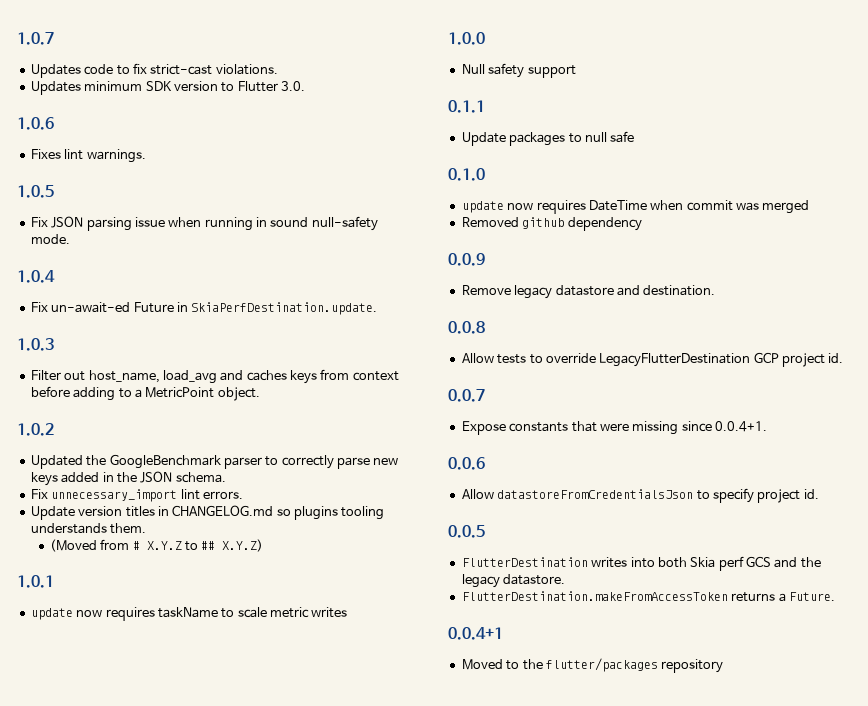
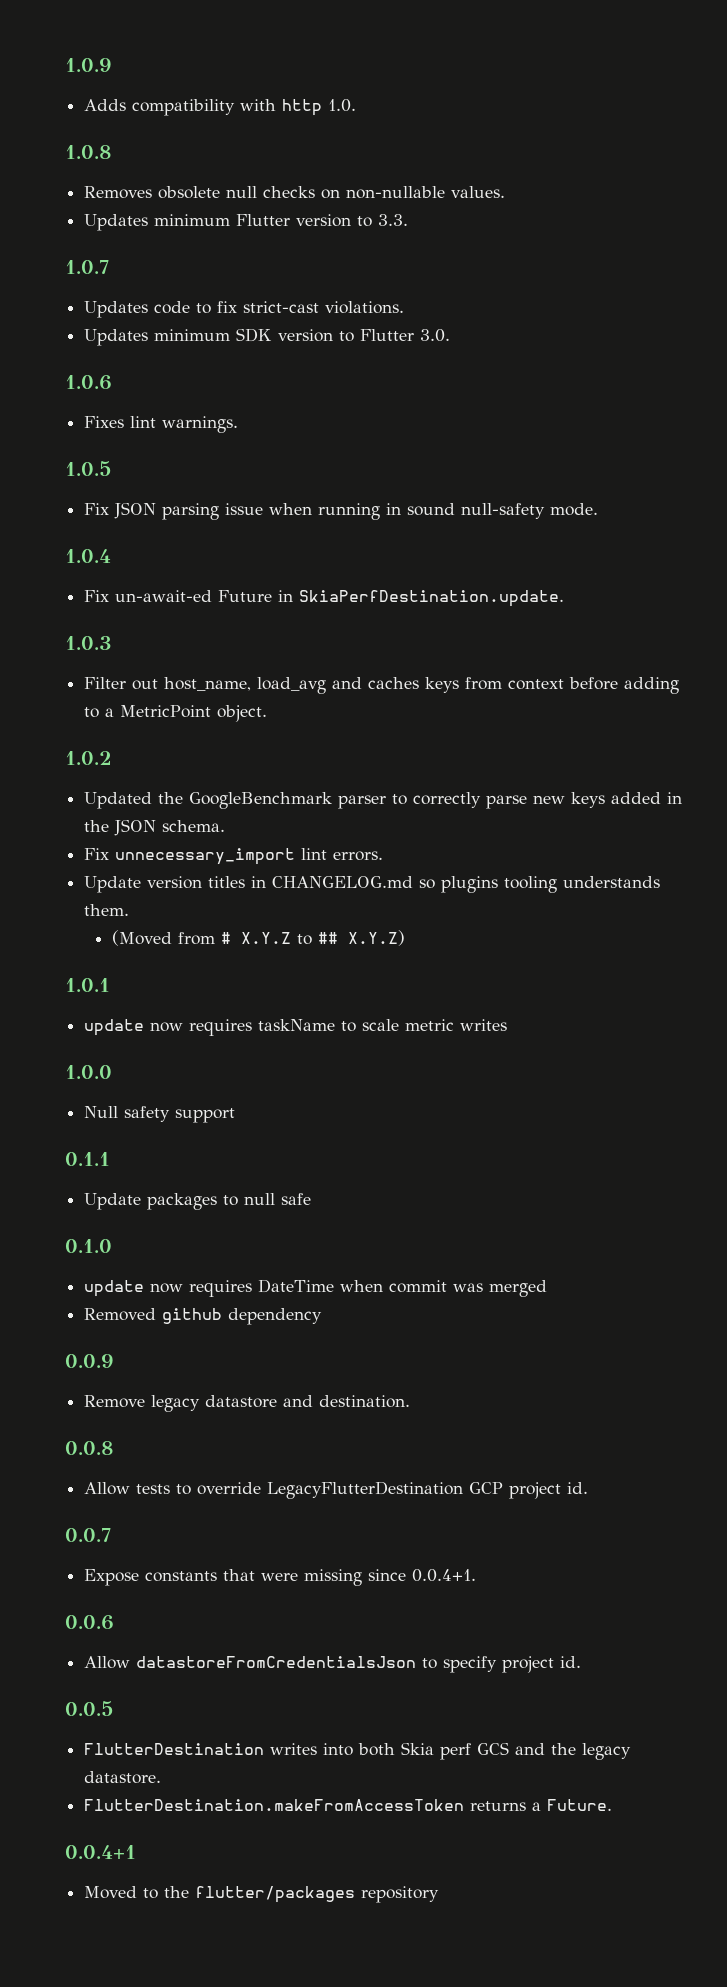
(17, 38) none -> [65,58,112,72] [84,99,357,116] [65,145,111,159] [84,186,506,199] [84,214,409,231] 1.0.9 // Adds compatibility with http 1.0. // 1.0.8 // Removes obsolete null checks on non-nullable values. // Updates minimum Flutter version to 3.3. //

